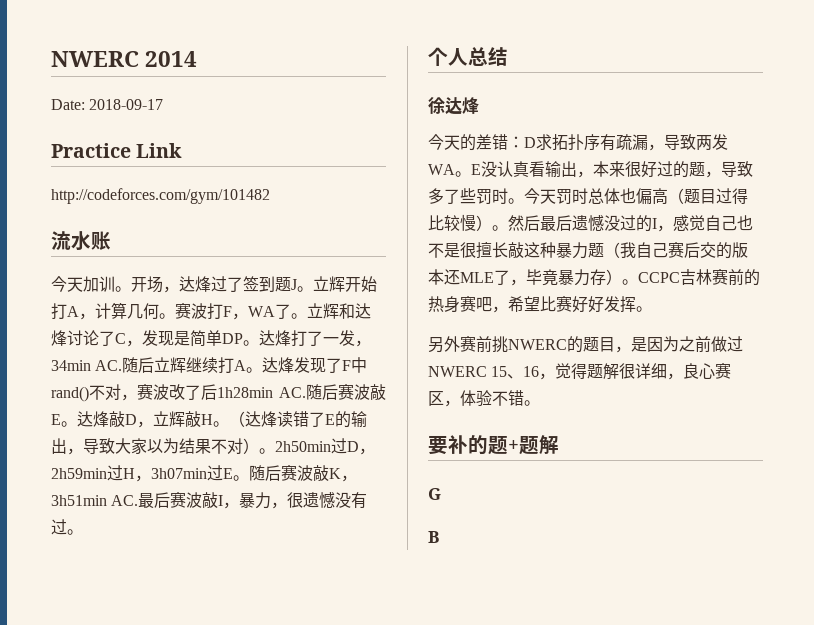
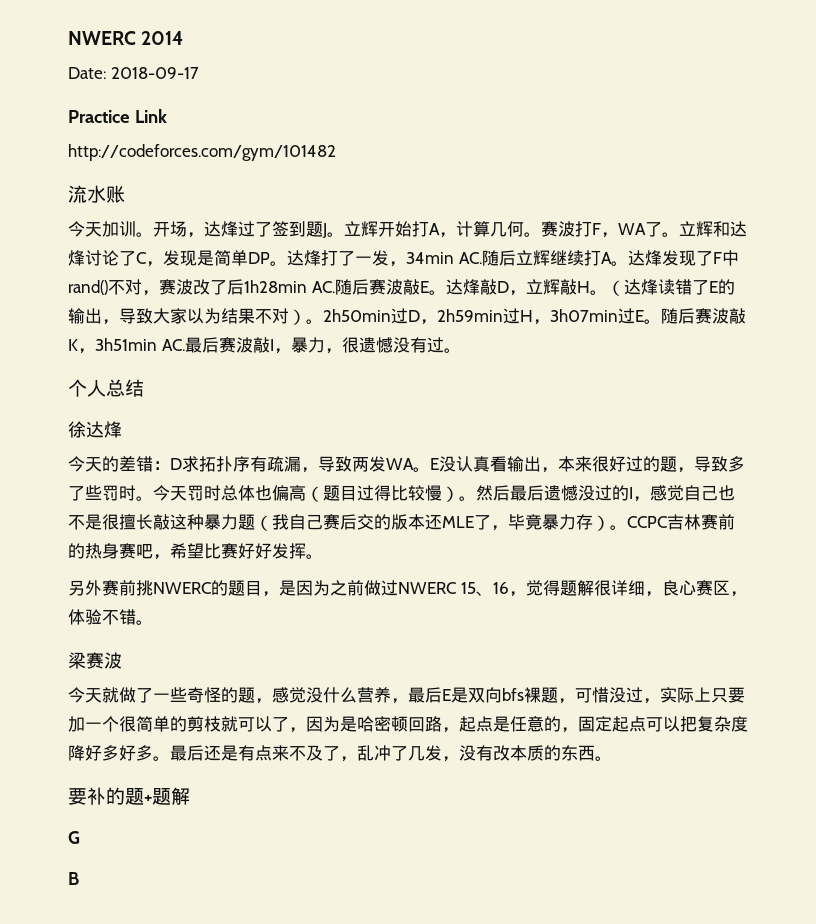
(540, 403) none -> [68,652,122,669] [68,687,745,704] [68,716,748,733] [68,745,612,762] // 梁赛波 // 今天就做了一些奇怪的题，感觉没什么营养，最后E是双向bfs裸题，可惜没过，实际上只要加一个很简单的剪枝就可以了，因为是哈密顿回路，起点是任意的，固定起点可以把复杂度降好多好多。最后还是有点来不及了，乱冲了几发，没有改本质的东西。

